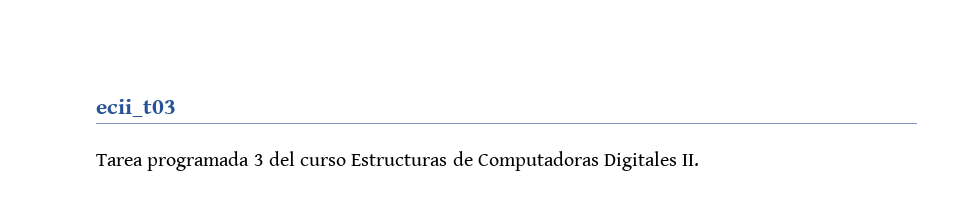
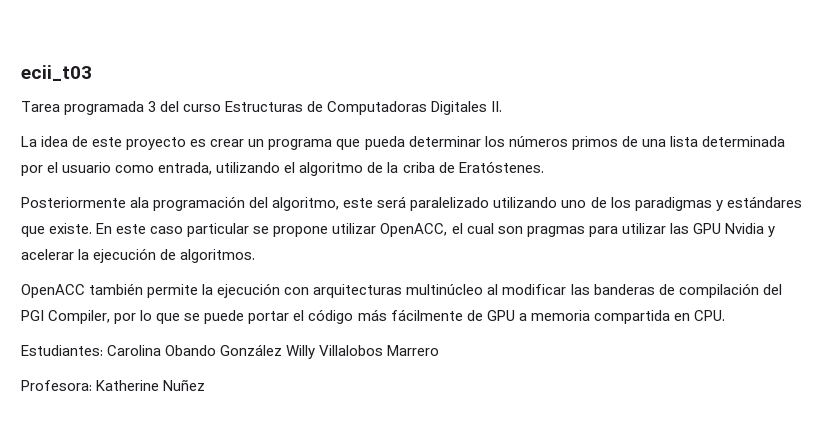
(700, 160) none -> [21,136,785,150] [21,161,544,176] [21,196,802,211] [21,223,775,237] [21,248,256,263] [21,283,782,298] [21,309,725,324] [21,344,440,359] [21,379,206,391] // La idea de este proyecto es crear un programa que pueda determinar los números primos de una lista determinada por el usuario como entrada, utilizando el algoritmo de la criba de Eratóstenes. // Posteriormente ala programación del algoritmo, este será paralelizado utilizando uno de los paradigmas y estándares que existe. En este caso particular se propone utilizar OpenACC, el cual son pragmas para utilizar las GPU Nvidia y acelerar la ejecución de algoritmos. // OpenACC también permite la ejecución con arquitecturas multinúcleo al modificar las banderas de compilación del PGI Compiler, por lo que se puede portar el código más fácilmente de GPU a memoria compartida en CPU. // Estudiantes: Carolina Obando González Willy Villalobos Marrero // Profesora: Katherine Nuñez

